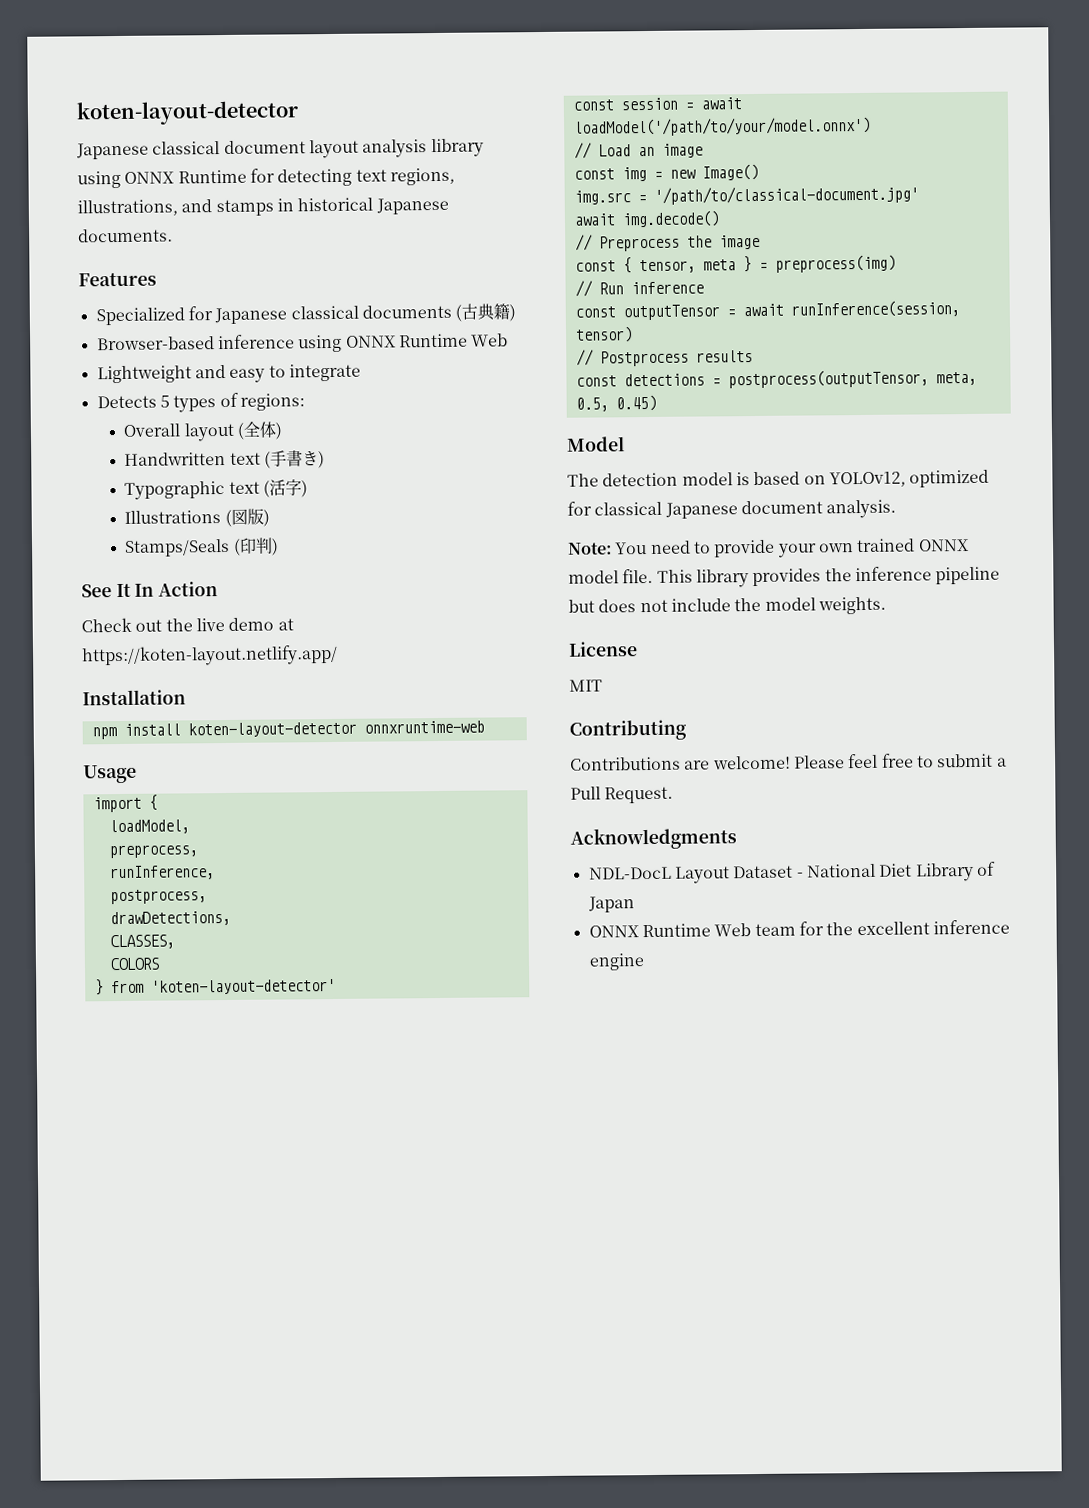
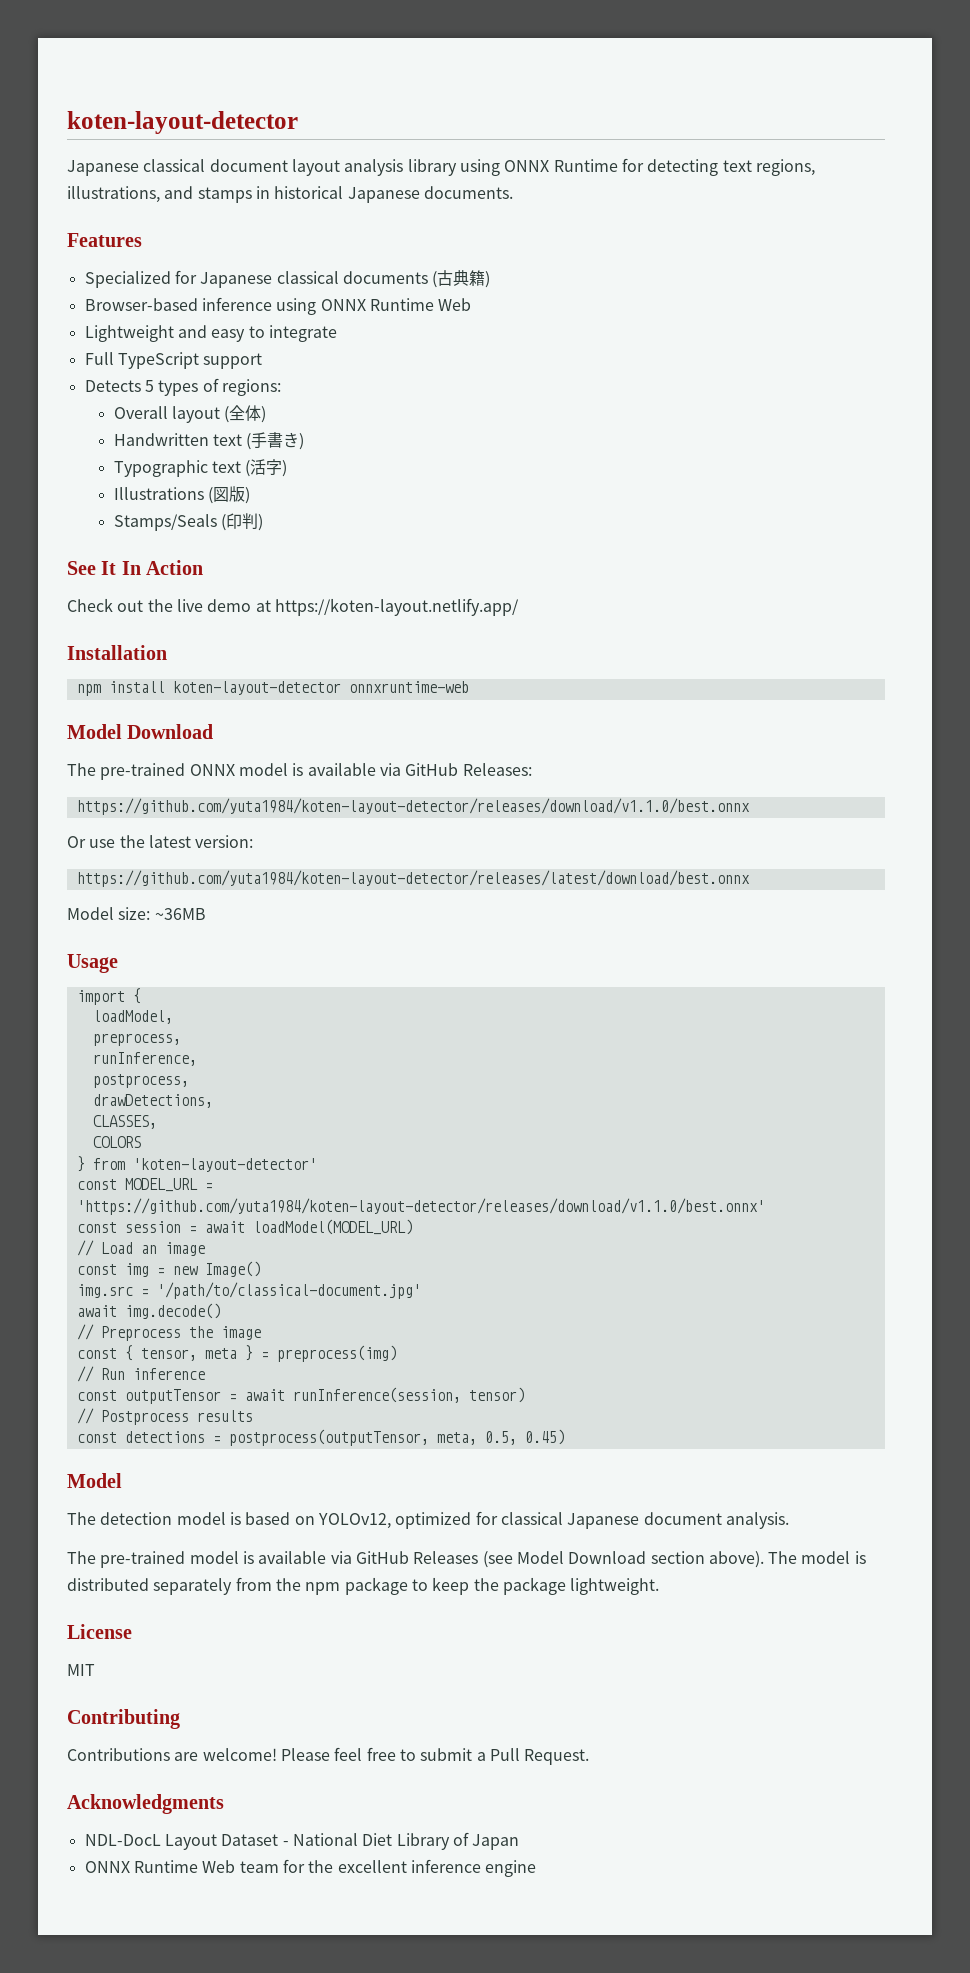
(361, 372) none -> [84,352,263,369] // Full TypeScript support
(485, 727) none -> [67,724,214,739] [67,763,532,780] [76,798,750,815] [67,835,254,848] [76,870,750,887] [67,907,206,920] // Model Download // The pre-trained ONNX model is available via GitHub Releases: // https://github.com/yuta1984/koten-layout-detector/releases/download/v1.1.0/best.onnx // Or use the latest version: // https://github.com/yuta1984/koten-layout-detector/releases/latest/download/best.onnx // Model size: ~36MB
(336, 986) none -> [76,1178,213,1192] [76,1198,765,1215] // const MODEL_URL = 'https://github.com/yuta1984/koten-layout-detector/releases/download/v1.1.0/best.onnx'
[573,116,871,137] loadModel('/path/to/your/model.onnx') -> [252,1219,413,1235] loadModel(MODEL_URL)
[568,538,969,558] [568,566,1001,588] [568,596,886,615] Note: You need to provide your own trained ONNX model file. This library provides the inference pipeline but does not include the model weights. -> [67,1551,866,1568] [67,1577,660,1595] The pre-trained model is available via GitHub Releases (see Model Download section above). The model is distributed separately from the npm package to keep the package lightweight.

